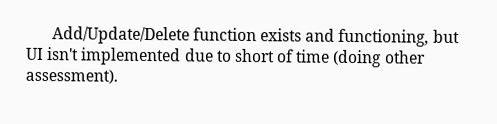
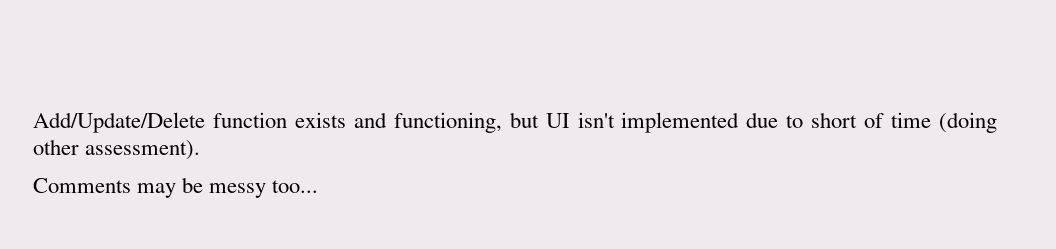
(118, 76) none -> [33,177,319,198] // Comments may be messy too...

